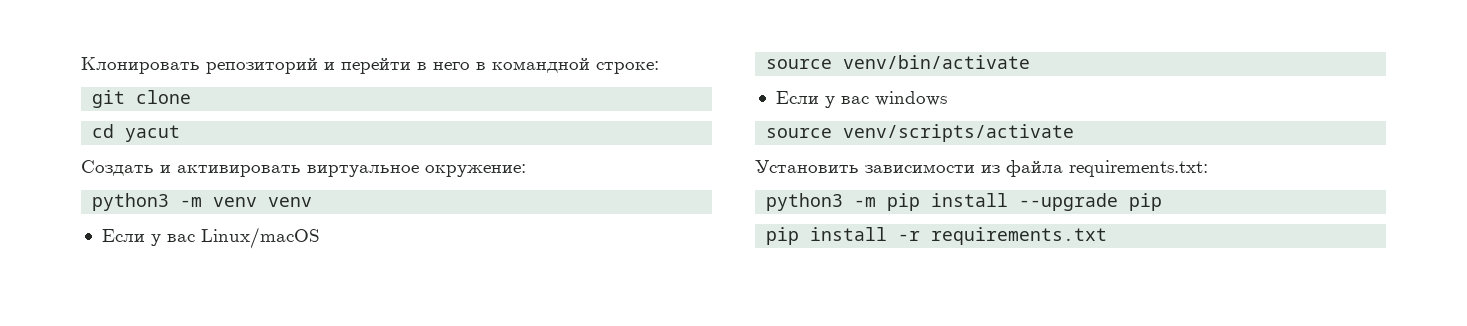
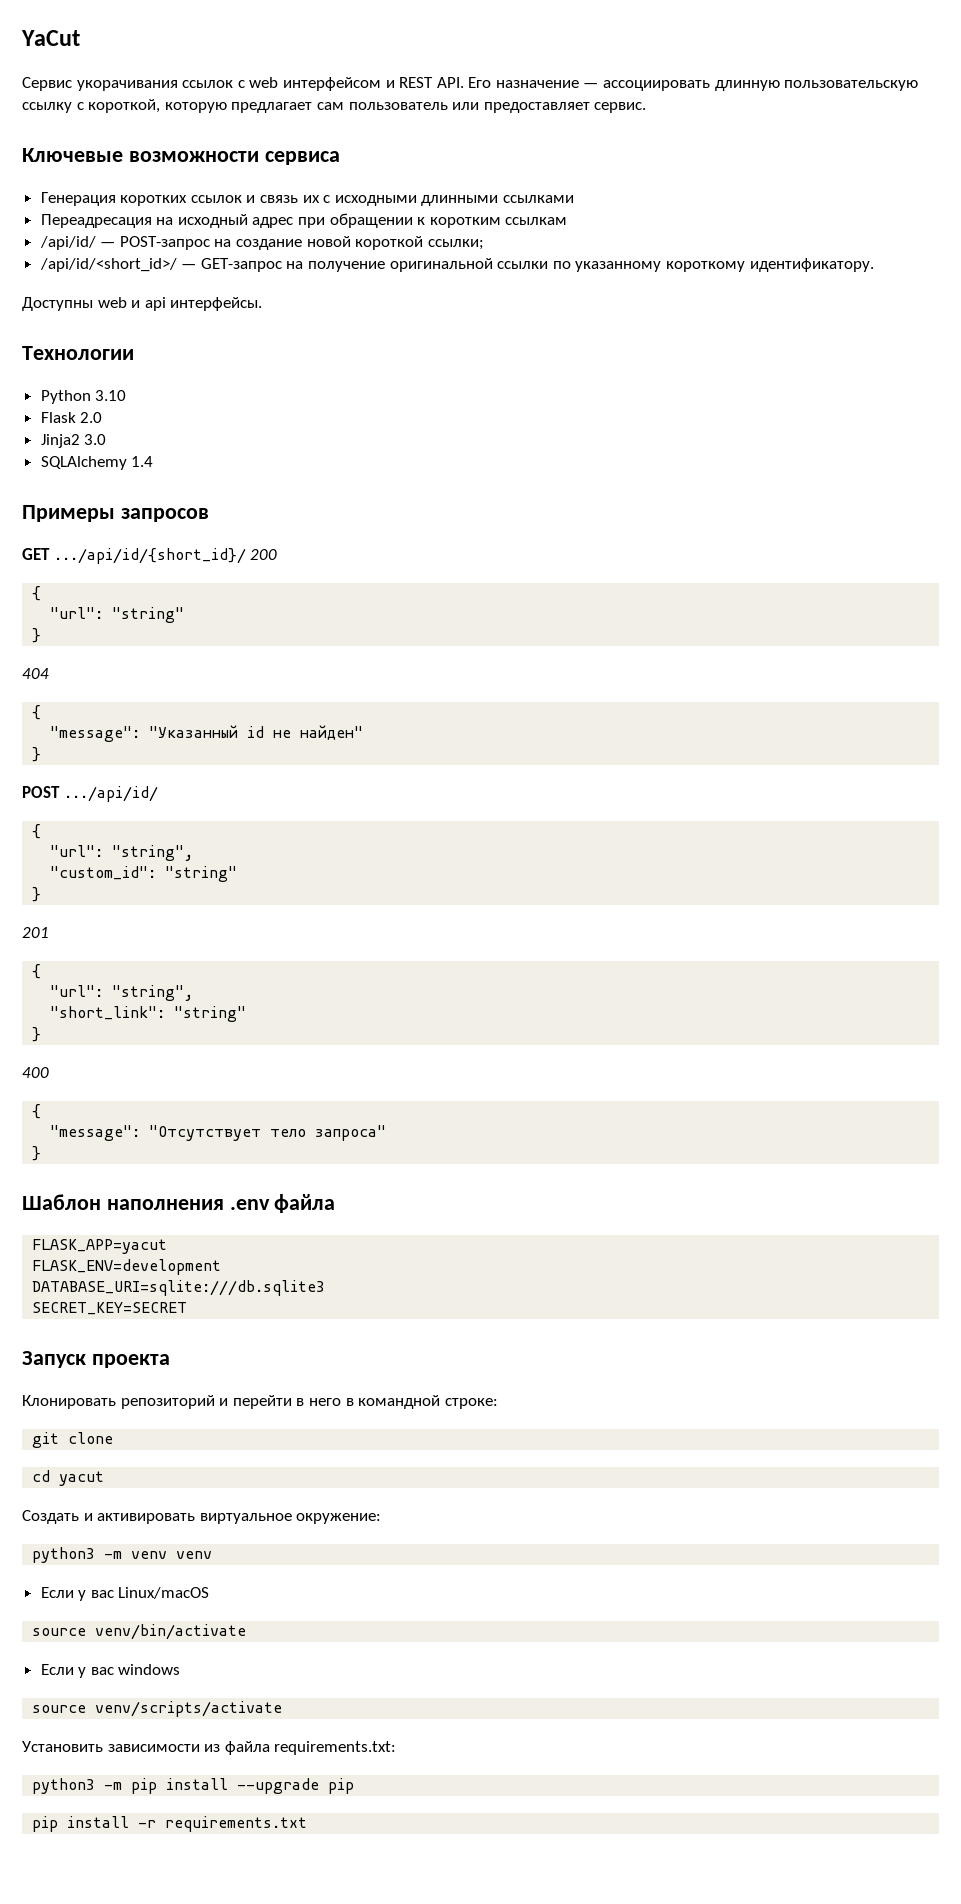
(81, 65) none -> [21,30,80,46] [22,77,919,91] [22,99,647,113] [22,148,340,165] [40,192,575,206] [40,213,568,228] [39,236,484,250] [39,258,874,272] [22,297,263,311] [22,346,134,360] [40,390,127,404] [40,412,103,423] [40,434,107,448] [40,456,154,470] [22,505,209,522] [22,548,278,564] [32,586,42,601] [50,607,185,623] [32,628,42,643] [22,668,49,679] [32,705,42,720] [50,725,364,742] [32,747,42,762] [22,786,158,802] [32,824,42,839] [50,845,194,861] [50,866,238,882] [32,887,42,902] [22,927,49,938] [32,964,42,979] [50,985,194,1001] [50,1006,247,1022] [32,1027,42,1042] [22,1067,49,1078] [32,1104,42,1119] [50,1125,387,1141] [32,1146,42,1161] [22,1194,336,1213] [32,1239,168,1254] [32,1259,222,1275] [32,1280,326,1296] [32,1302,188,1315] [22,1351,170,1368] YaCut // Сервис укорачивания ссылок с web интерфейсом и REST API. Его назначение — ассоциировать длинную пользовательскую ссылку с короткой, которую предлагает сам пользователь или предоставляет сервис. // Ключевые возможности сервиса // Генерация коротких ссылок и связь их с исходными длинными ссылками // Переадресация на исходный адрес при обращении к коротким ссылкам // /api/id/ — POST-запрос на создание новой короткой ссылки; // /api/id/<short_id>/ — GET-запрос на получение оригинальной ссылки по указанному короткому идентификатору. // Доступны web и api интерфейсы. // Технологии // Python 3.10 // Flask 2.0 // Jinja2 3.0 // SQLAlchemy 1.4 // Примеры запросов // GET .../api/id/{short_id}/ 200 // { // "url": "string" // } // 404 // { // "message": "Указанный id не найден" // } // POST .../api/id/ // { // "url": "string", // "custom_id": "string" // } // 201 // { // "url": "string", // "short_link": "string" // } // 400 // { // "message": "Отсутствует тело запроса" // } // Шаблон наполнения .env файла // FLASK_APP=yacut // FLASK_ENV=development // DATABASE_URI=sqlite:///db.sqlite3 // SECRET_KEY=SECRET // Запуск проекта //

